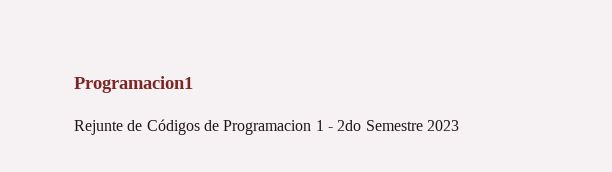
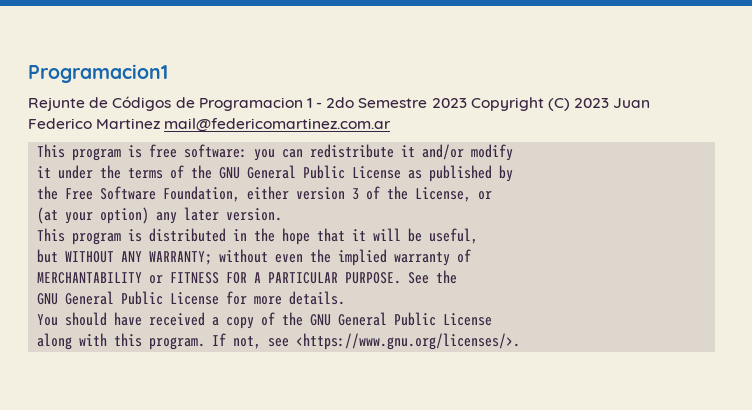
(459, 125) none -> [470,97,651,111] [28,118,392,132] [37,144,514,161] [37,165,514,182] [37,186,493,202] [37,207,283,224] [37,228,479,245] [37,249,472,266] [37,270,458,284] [37,291,346,305] [37,312,493,329] [37,333,521,350] Copyright (C) 2023 Juan Federico Martinez mail@federicomartinez.com.ar // This program is free software: you can redistribute it and/or modify // it under the terms of the GNU General Public License as published by // the Free Software Foundation, either version 3 of the License, or // (at your option) any later version. // This program is distributed in the hope that it will be useful, // but WITHOUT ANY WARRANTY; without even the implied warranty of // MERCHANTABILITY or FITNESS FOR A PARTICULAR PURPOSE. See the // GNU General Public License for more details. // You should have received a copy of the GNU General Public License // along with this program. If not, see <https://www.gnu.org/licenses/>.

